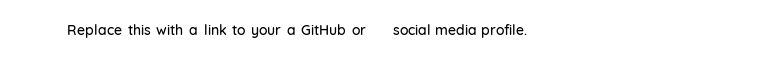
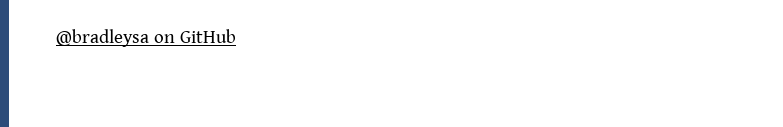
[67,24,527,38] Replace this with a link to your a GitHub or social media profile. -> [56,29,236,47] @bradleysa on GitHub

